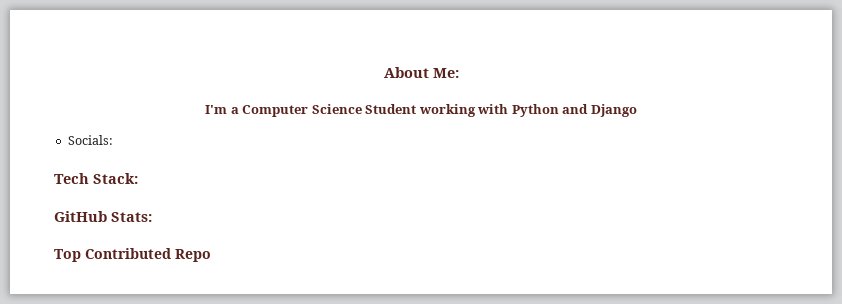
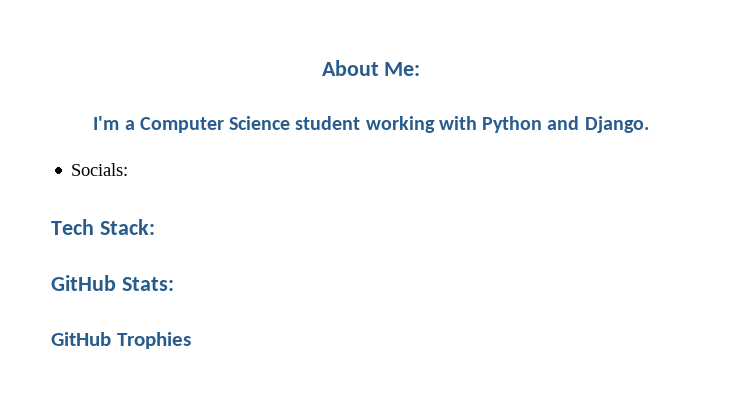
[365,104,417,114] Student -> [295,116,361,130] student
[590,104,637,117] Django -> [584,116,649,133] Django.
[54,248,211,262] Top Contributed Repo -> [51,332,191,349] GitHub Trophies

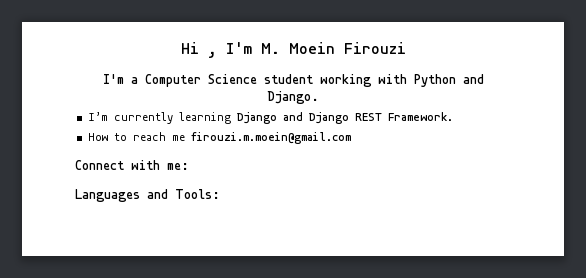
[321,60,421,76] About Me: -> [180,42,406,58] Hi , I'm M. Moein Firouzi
[71,163,129,176] [51,219,155,235] [51,275,174,291] [51,332,191,349] Socials: // Tech Stack: // GitHub Stats: // GitHub Trophies -> [87,112,453,124] [87,132,351,144] [75,160,189,170] [75,189,220,202] I’m currently learning Django and Django REST Framework. // How to reach me firouzi.m.moein@gmail.com // Connect with me: // Languages and Tools:

